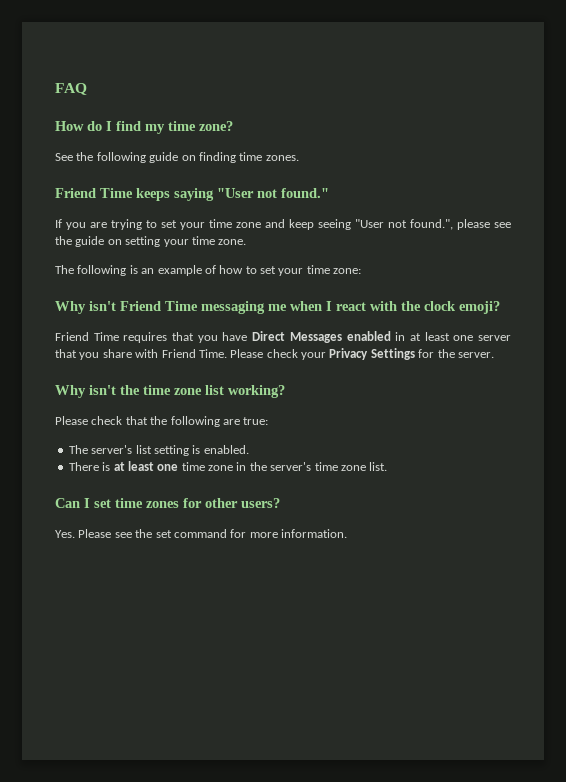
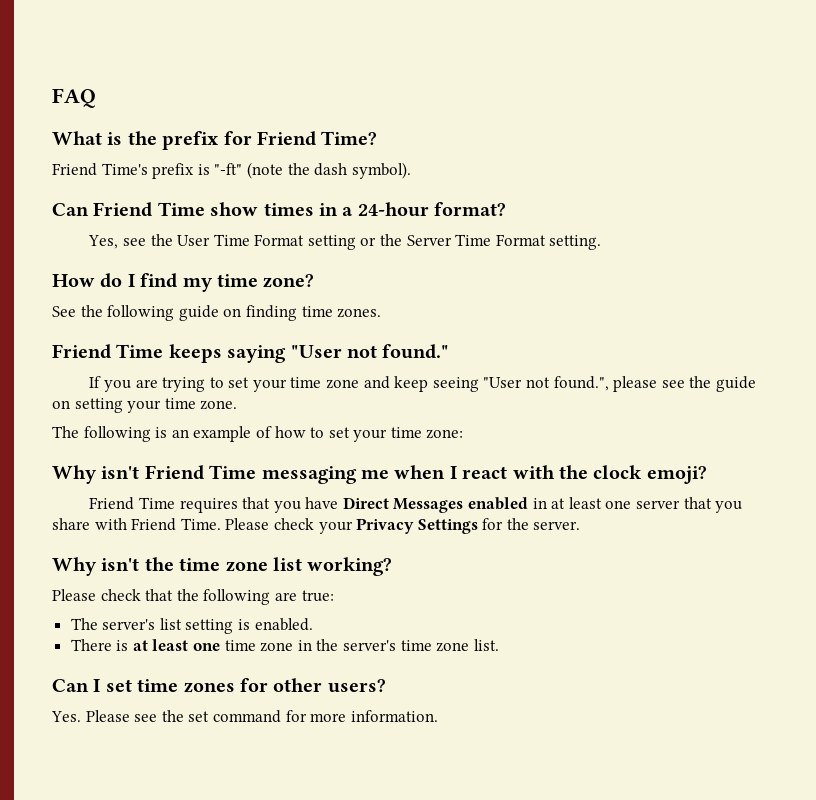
(87, 89) none -> [52,131,378,150] [52,162,411,179] [52,202,507,217] [88,234,602,250] // What is the prefix for Friend Time? // Friend Time's prefix is "-ft" (note the dash symbol). // Can Friend Time show times in a 24-hour format? // Yes, see the User Time Format setting or the Server Time Format setting.

